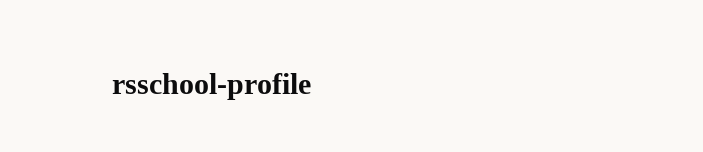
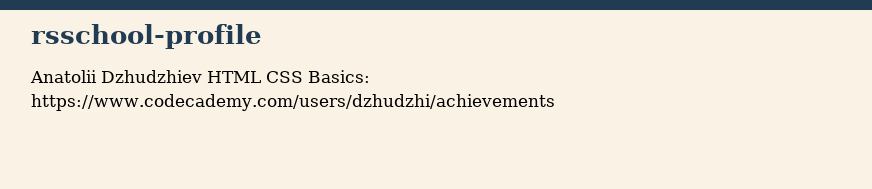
(311, 86) none -> [30,70,370,83] [31,94,555,111] // Anatolii Dzhudzhiev HTML CSS Basics: https://www.codecademy.com/users/dzhudzhi/achievements

